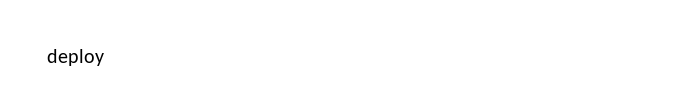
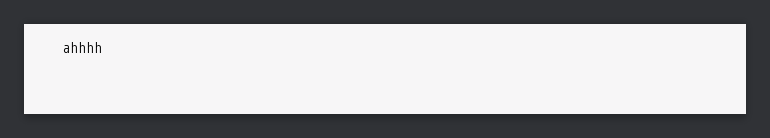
[47,49,104,66] deploy -> [62,42,102,53] ahhhh

